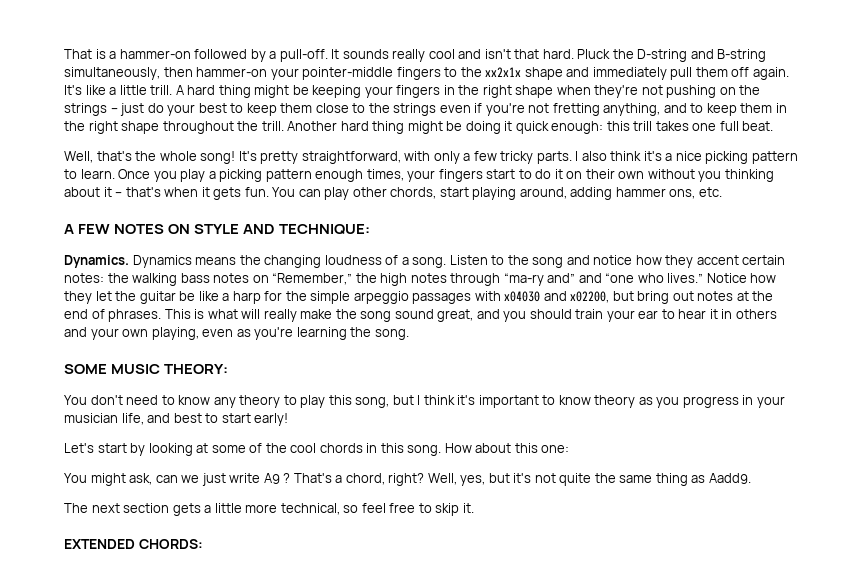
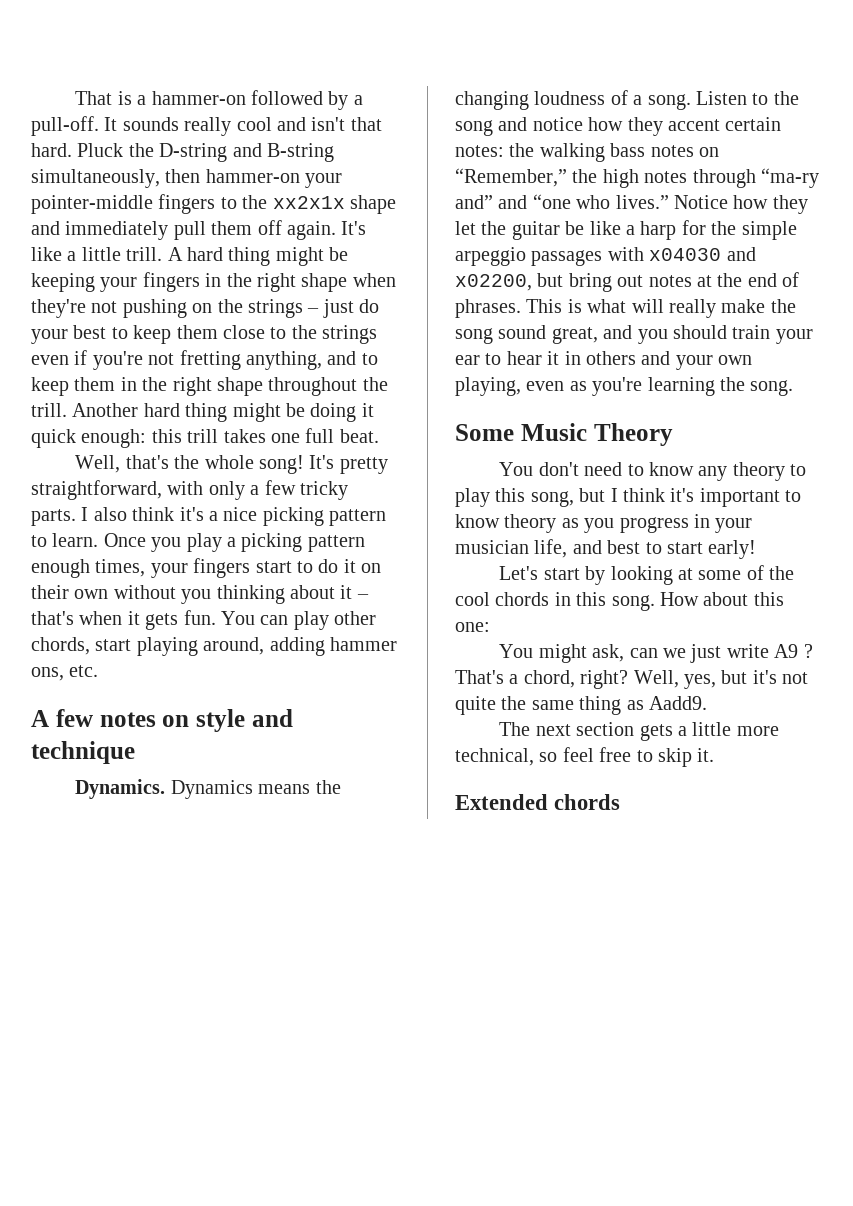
[78,224,371,235] FEW NOTES ON STYLE AND TECHNIQUE: -> [55,709,293,732] [31,741,135,764] few notes on style and technique
[64,364,229,374] SOME MUSIC THEORY: -> [455,423,673,446] Some Music Theory
[64,539,203,549] EXTENDED CHORDS: -> [455,794,621,810] Extended chords

